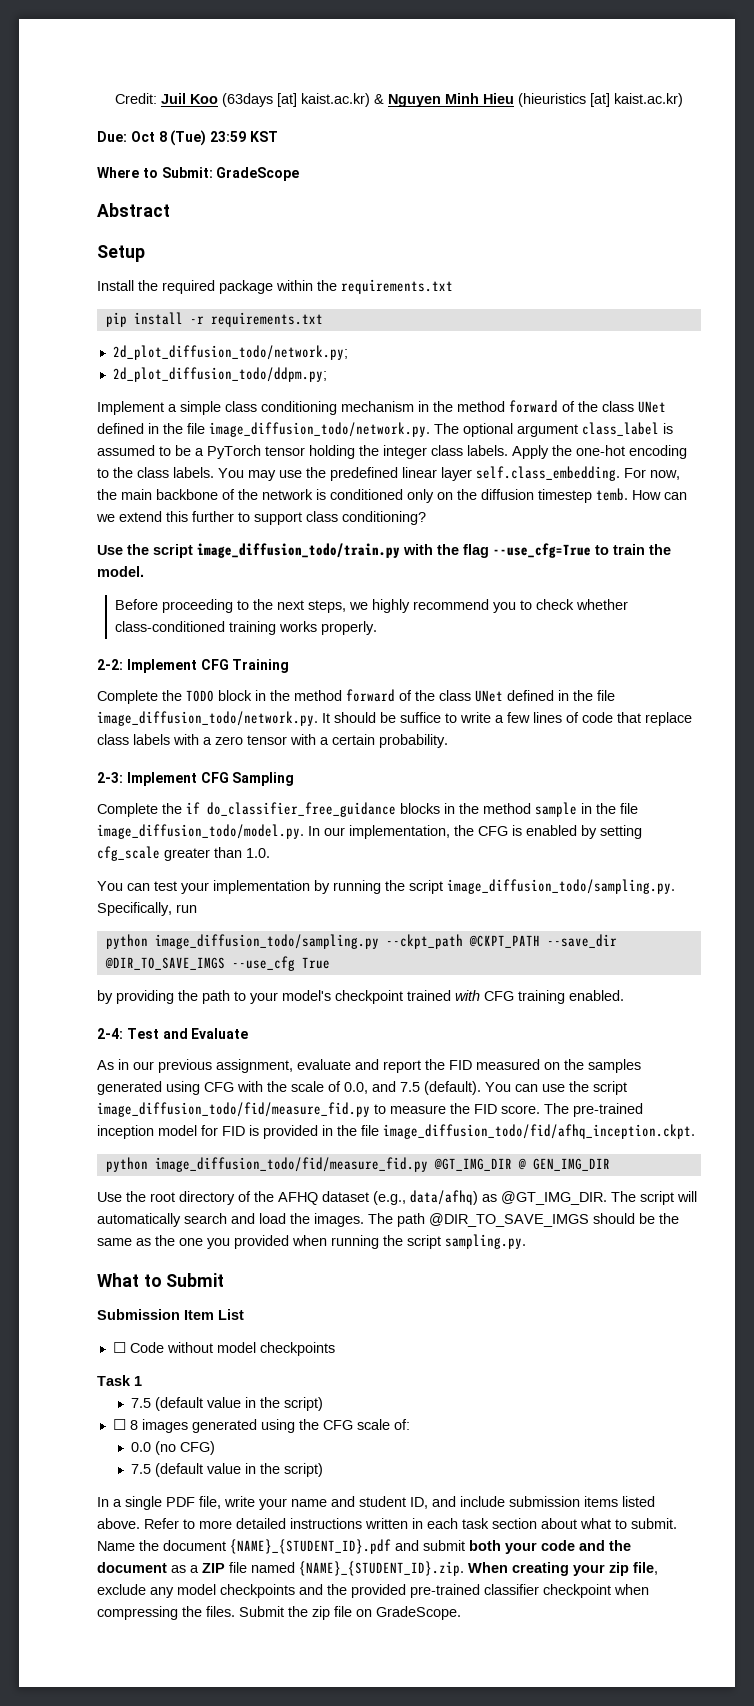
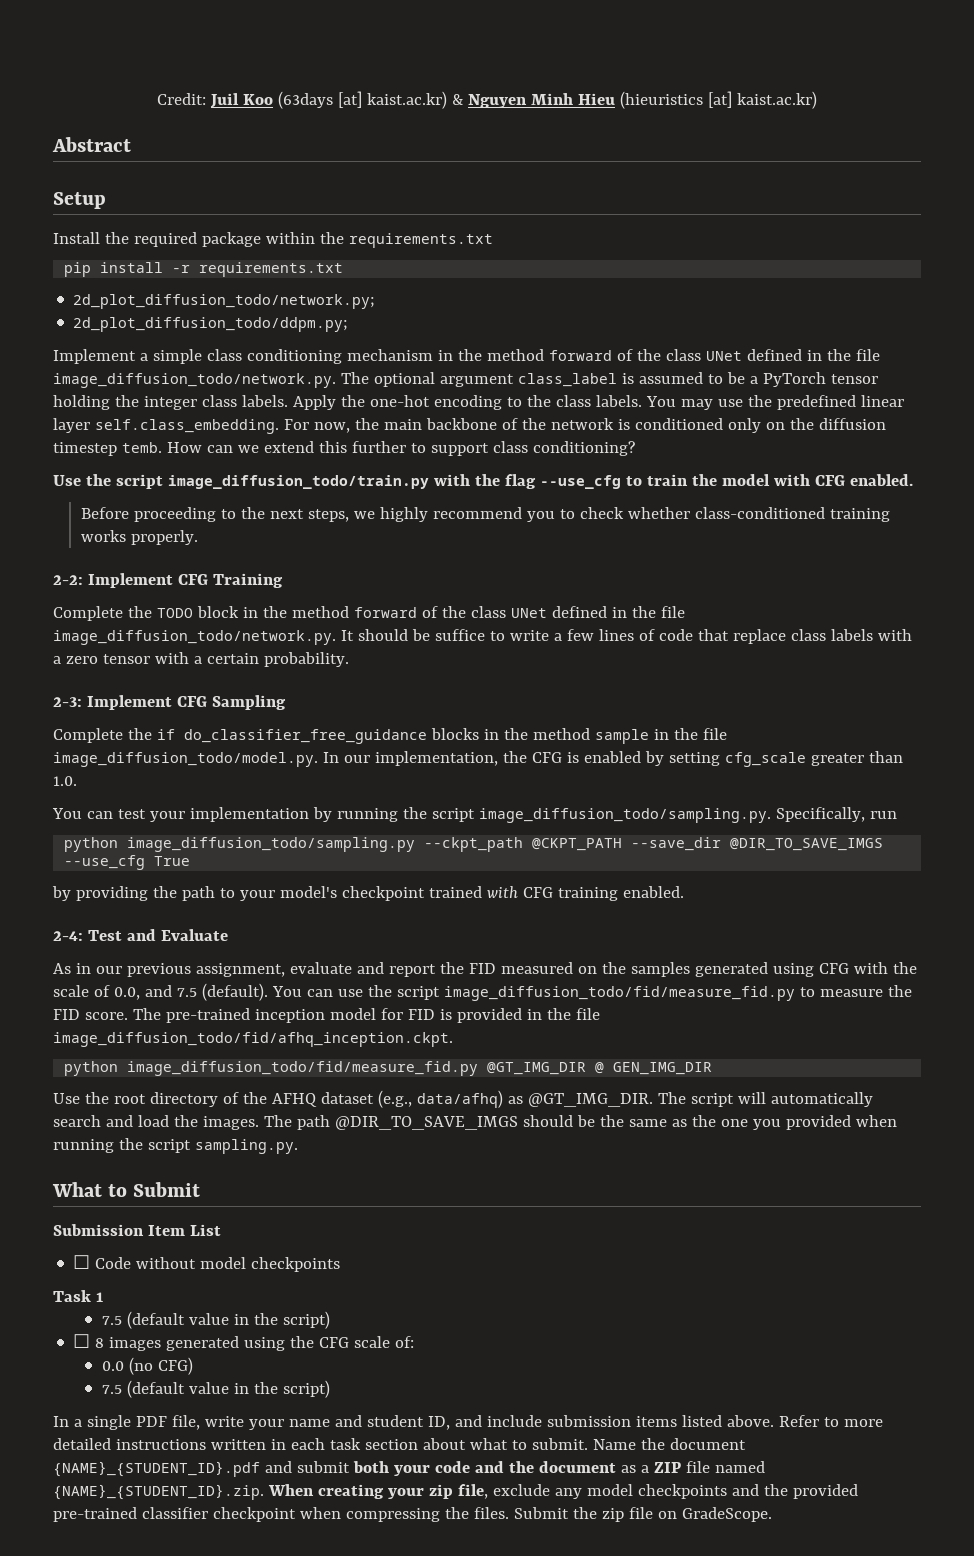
[97,130,278,146] [97,167,300,181] // Due: Oct 8 (Tue) 23:59 KST // Where to Submit: GradeScope -> (817, 100) none
[493,543,591,558] --use_cfg=True -> [539,475,621,489] --use_cfg
[97,566,144,577] model. -> [721,474,913,486] model with CFG enabled.

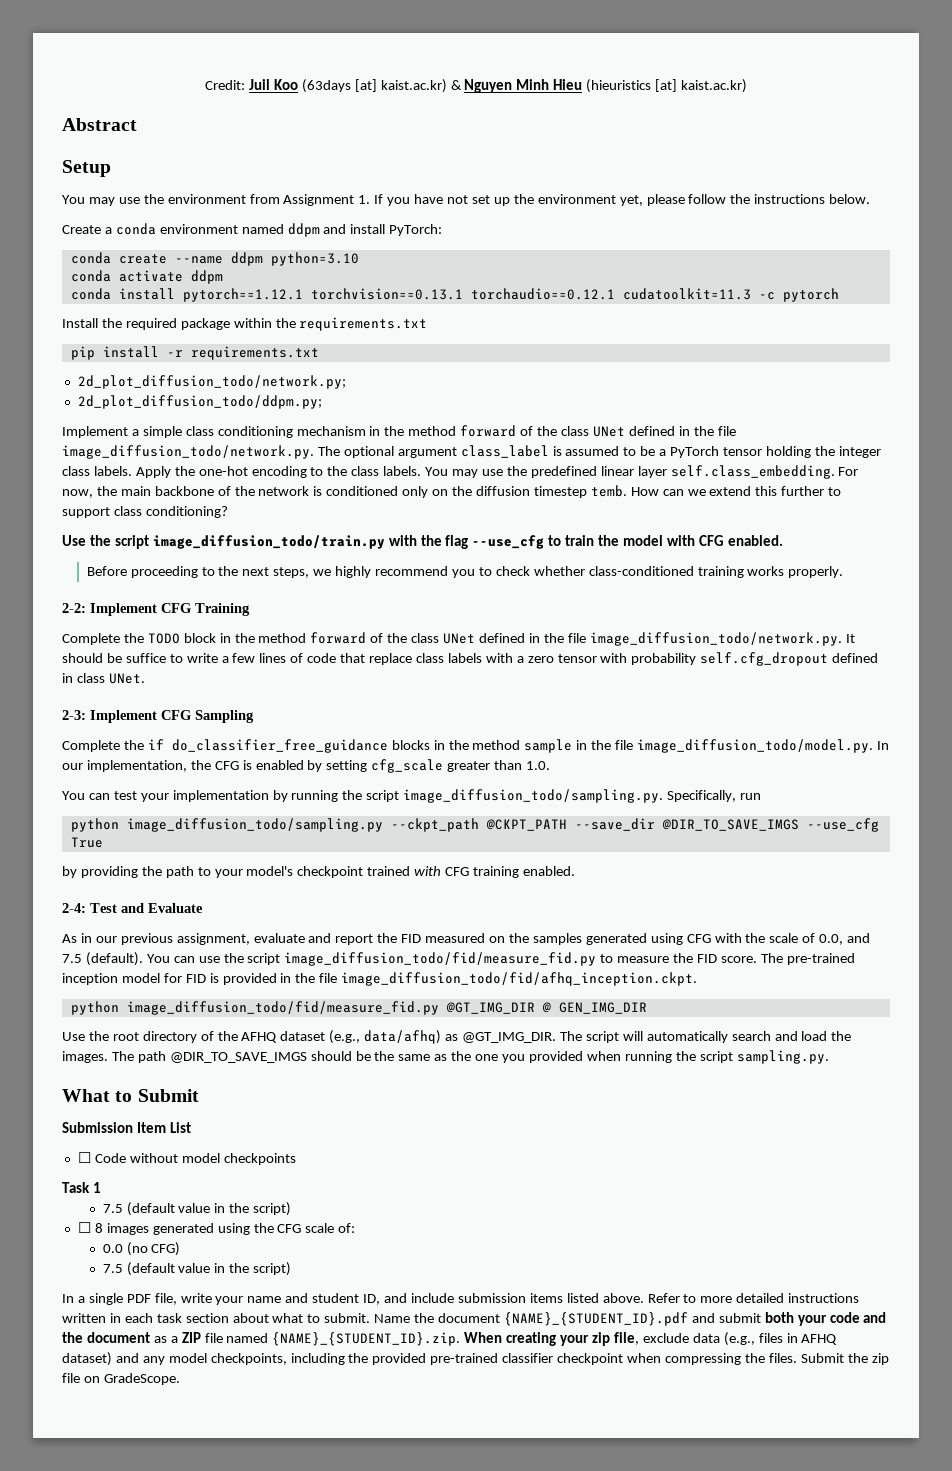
(106, 200) none -> [62,194,871,206] [62,223,443,237] [70,252,359,266] [70,270,223,284] [70,288,839,302] // You may use the environment from Assignment 1. If you have not set up the environment yet, please follow the instructions below. // Create a conda environment named ddpm and install PyTorch: // conda create --name ddpm python=3.10 // conda activate ddpm // conda install pytorch==1.12.1 torchvision==0.13.1 torchaudio==0.12.1 cudatoolkit=11.3 -c pytorch
[193,652,349,667] a certain probability. -> [631,652,879,666] [62,673,145,684] probability self.cfg_dropout defined in class UNet.
[554,1484,759,1499] any model checkpoints and -> [692,1332,838,1346] [62,1352,345,1366] data (e.g., files in AFHQ dataset) and any model checkpoints, including

